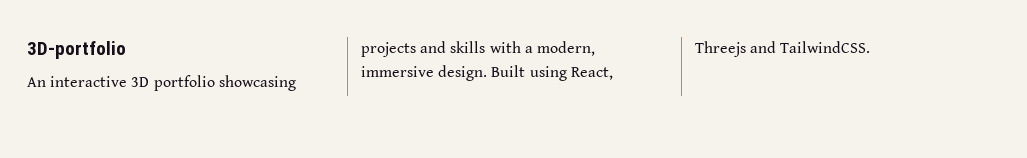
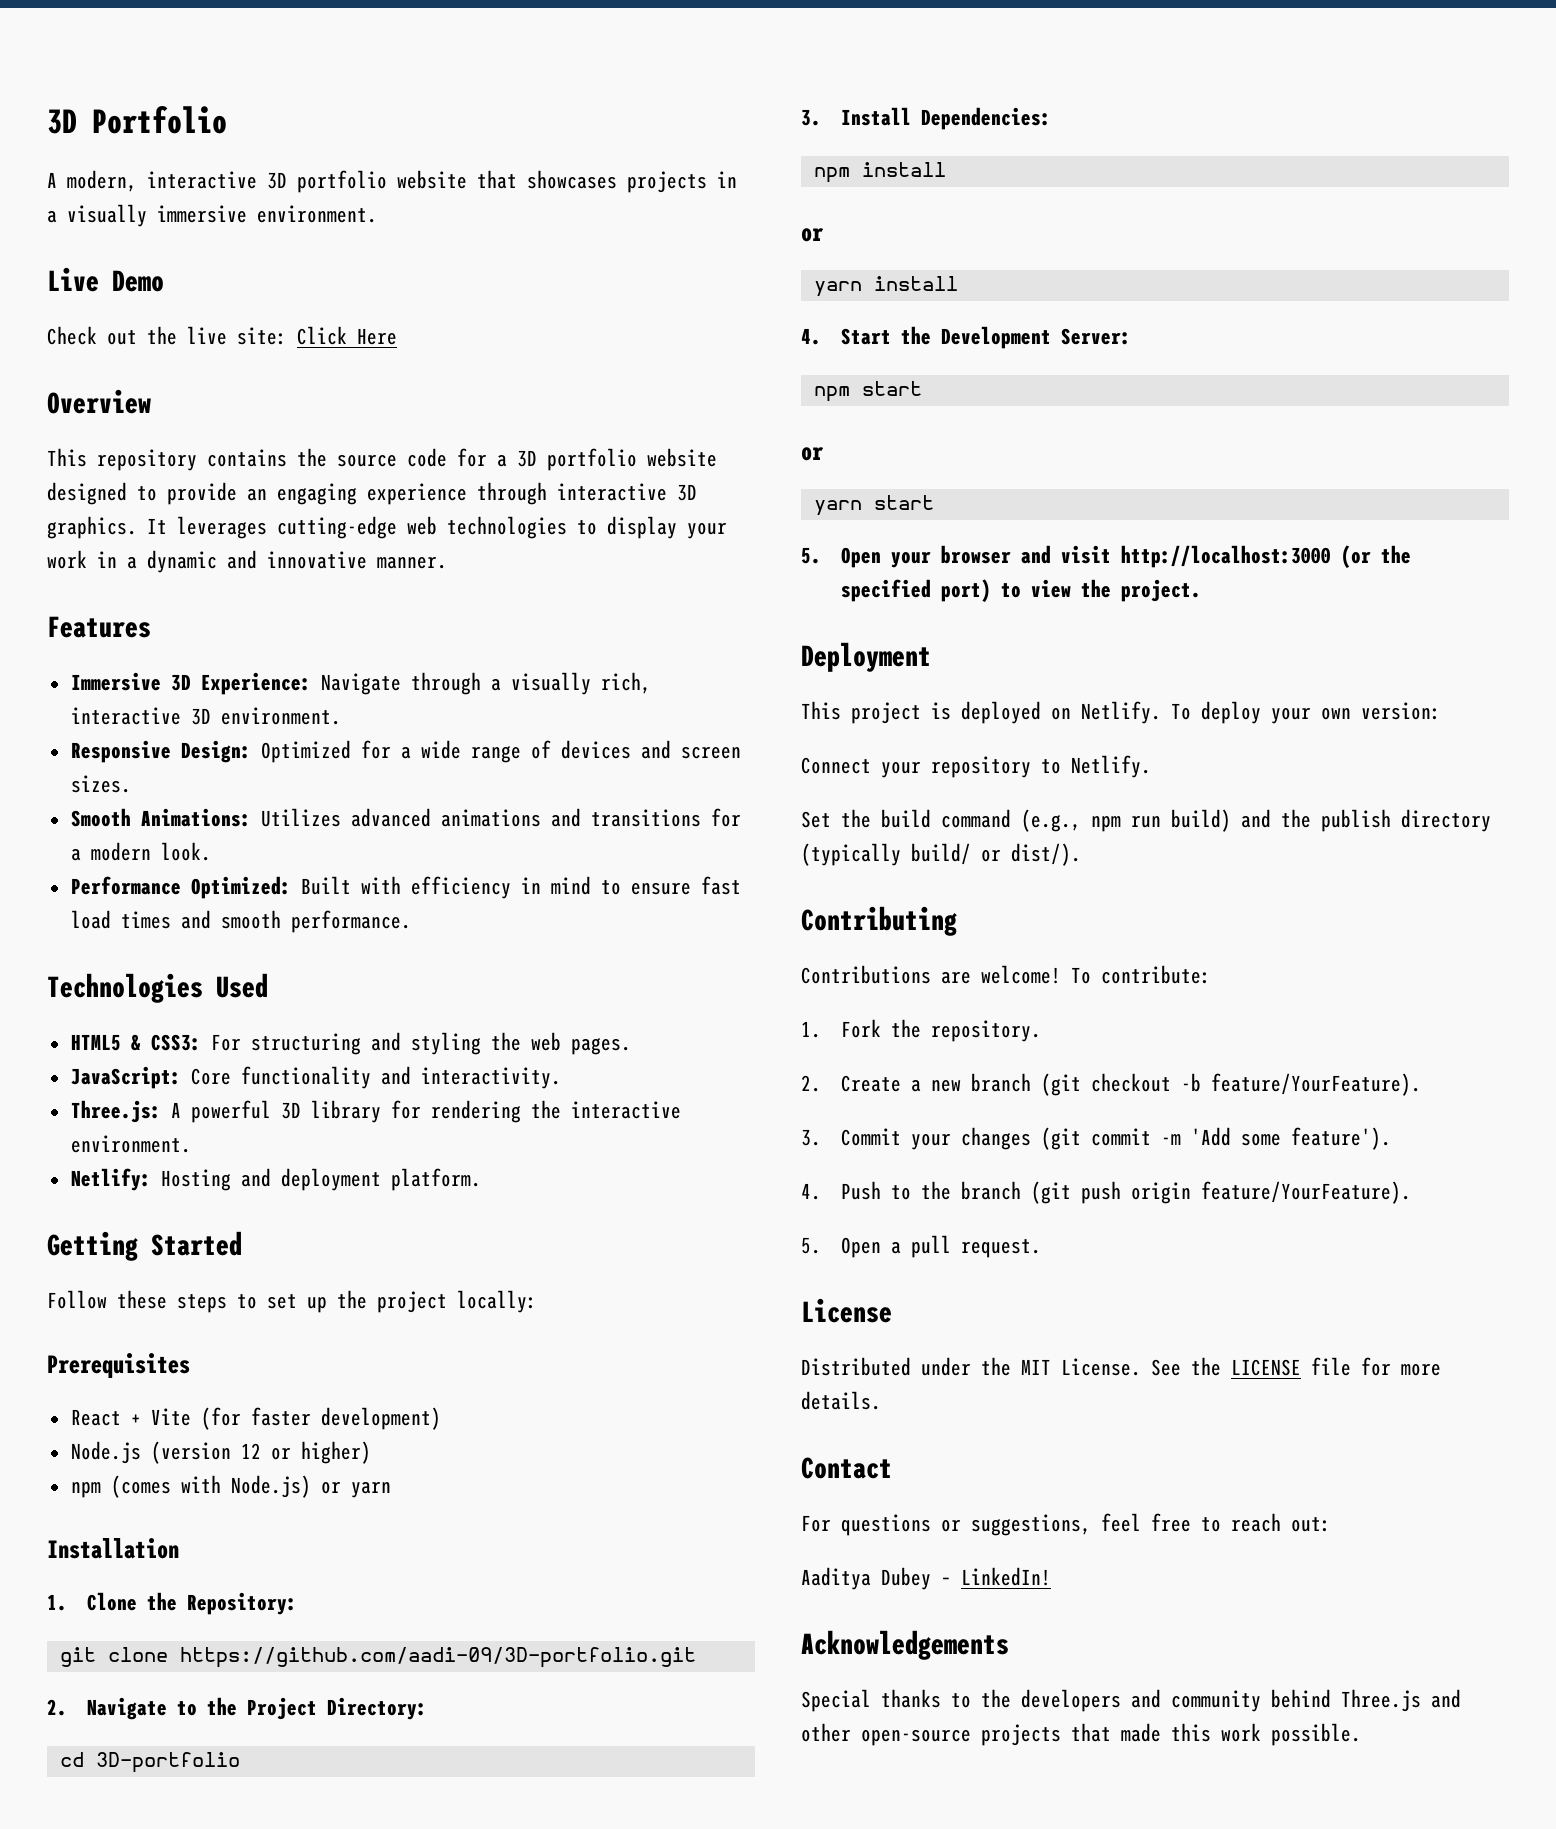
[27,41,126,59] [27,75,296,91] [361,41,595,57] [361,65,613,81] [695,41,871,57] 3D-portfolio // An interactive 3D portfolio showcasing projects and skills with a modern, immersive design. Built using React, Threejs and TailwindCSS. -> [47,105,227,134] [47,170,737,193] [47,204,377,227] [47,267,164,292] [47,326,397,345] [47,389,151,414] [47,448,717,471] [47,482,697,505] [47,516,727,539] [47,550,447,573] [47,616,151,638] [70,672,651,695] [70,707,341,725] [70,740,741,763] [70,775,131,793] [70,808,741,827] [70,842,211,861] [70,876,741,899] [70,910,411,933] [47,973,268,1003] [70,1032,631,1055] [70,1066,561,1089] [70,1100,681,1123] [70,1135,191,1153] [70,1168,481,1191] [47,1231,242,1261] [47,1290,537,1313] [47,1353,190,1378] [70,1407,441,1430] [70,1441,371,1464] [70,1475,391,1498] [47,1538,179,1559] [47,1592,298,1615] [59,1647,696,1668] [47,1697,428,1720] [59,1752,240,1773] [801,107,1052,130] [813,162,946,183] [801,228,824,242] [813,276,958,297] [801,326,1132,349] [813,381,922,402] [801,447,824,461] [813,495,934,516] [801,545,1412,568] [841,579,1202,602] [801,642,931,672] [801,701,1441,724] [801,755,1151,778] [801,809,1491,832] [801,843,1081,866] [801,906,957,936] [801,965,1211,984] [801,1019,1042,1042] [801,1073,1422,1096] [801,1127,1392,1150] [801,1181,1412,1204] [801,1235,1042,1258] [801,1298,892,1323] [801,1357,1441,1376] [801,1391,881,1410] [801,1457,892,1479] [801,1513,1331,1536] [801,1567,1051,1590] [801,1630,1009,1660] [801,1689,1461,1712] [801,1723,1361,1746] 3D Portfolio // A modern, interactive 3D portfolio website that showcases projects in a visually immersive environment. // Live Demo // Check out the live site: Click Here // Overview // This repository contains the source code for a 3D portfolio website designed to provide an engaging experience through interactive 3D graphics. It leverages cutting-edge web technologies to display your work in a dynamic and innovative manner. // Features // Immersive 3D Experience: Navigate through a visually rich, interactive 3D environment. // Responsive Design: Optimized for a wide range of devices and screen sizes. // Smooth Animations: Utilizes advanced animations and transitions for a modern look. // Performance Optimized: Built with efficiency in mind to ensure fast load times and smooth performance. // Technologies Used // HTML5 & CSS3: For structuring and styling the web pages. // JavaScript: Core functionality and interactivity. // Three.js: A powerful 3D library for rendering the interactive environment. // Netlify: Hosting and deployment platform. // Getting Started // Follow these steps to set up the project locally: // Prerequisites // React + Vite (for faster development) // Node.js (version 12 or higher) // npm (comes with Node.js) or yarn // Installation // 1. Clone the Repository: // git clone https://github.com/aadi-09/3D-portfolio.git // 2. Navigate to the Project Directory: // cd 3D-portfolio // 3. Install Dependencies: // npm install // or // yarn install // 4. Start the Development Server: // npm start // or // yarn start // 5. Open your browser and visit http://localhost:3000 (or the specified port) to view the project. // Deployment // This project is deployed on Netlify. To deploy your own version: // Connect your repository to Netlify. // Set the build command (e.g., npm run build) and the publish directory (typically build/ or dist/). // Contributing // Contributions are welcome! To contribute: // 1. Fork the repository. // 2. Create a new branch (git checkout -b feature/YourFeature). // 3. Commit your changes (git commit -m 'Add some feature'). // 4. Push to the branch (git push origin feature/YourFeature). // 5. Open a pull request. // License // Distributed under the MIT License. See the LICENSE file for more details. // Contact // For questions or suggestions, feel free to reach out: // Aaditya Dubey – LinkedIn! // Acknowledgements // Special thanks to the developers and community behind Three.js and other open-source projects that made this work possible.

